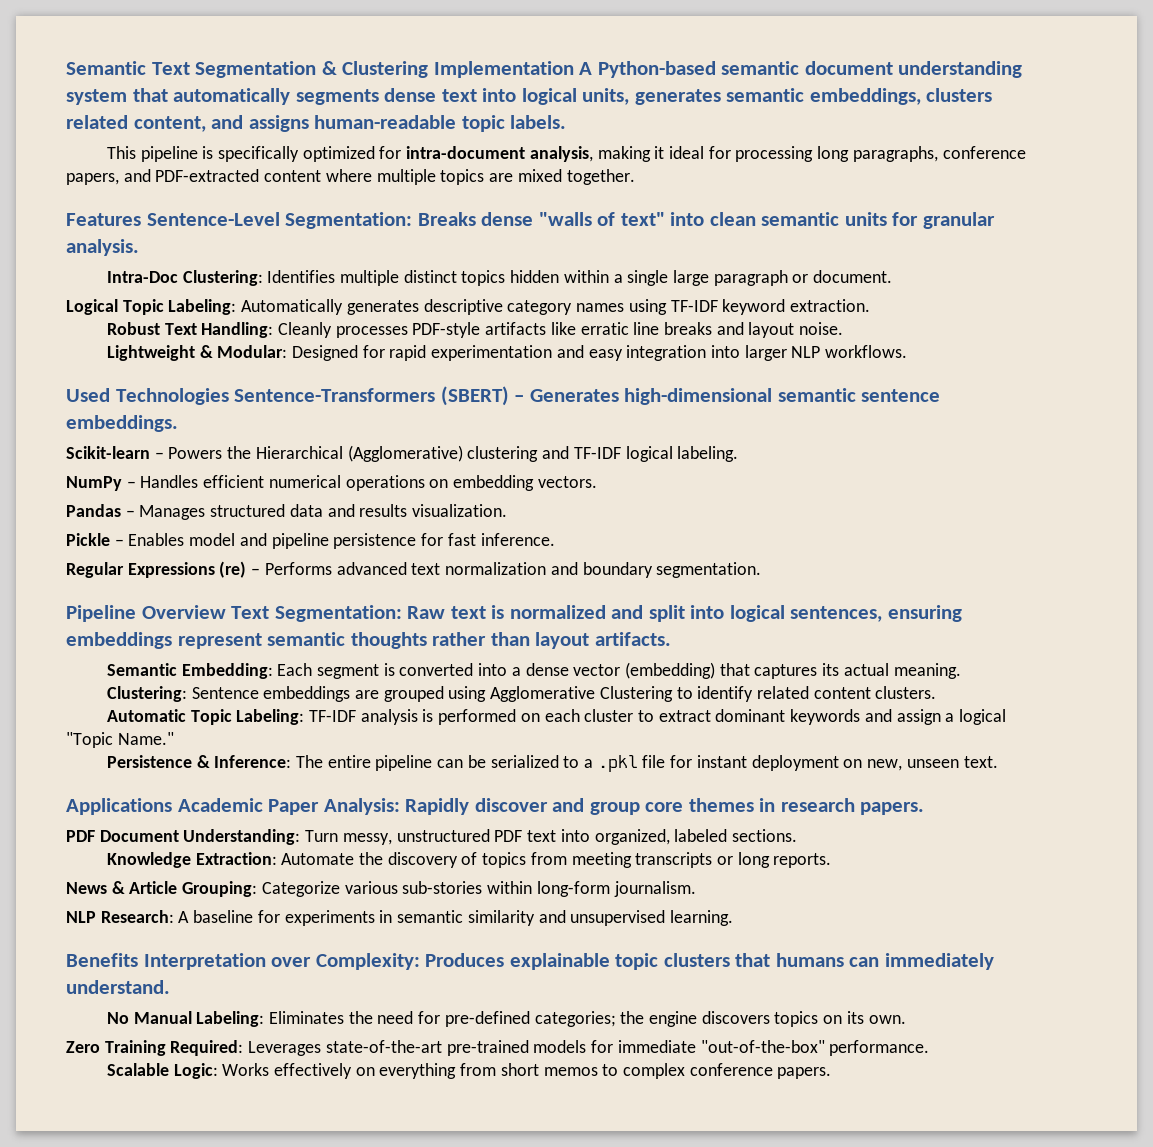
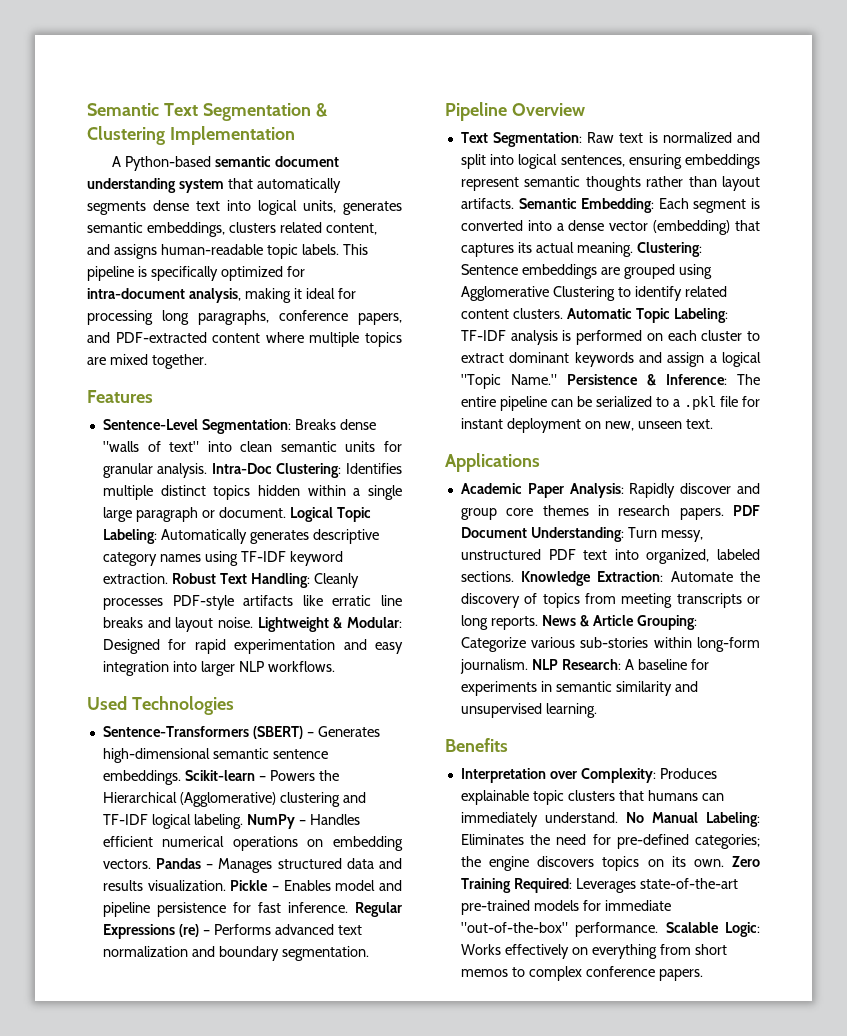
(574, 69) none -> (295, 135) //
(567, 122) // -> (339, 249) none
(141, 219) none -> (153, 396) //
(139, 247) // -> (208, 470) none
(893, 276) // -> (286, 512) none
(870, 305) // -> (168, 578) none
(844, 328) // -> (253, 622) none
(229, 396) none -> (234, 705) //
(178, 423) // -> (181, 777) none
(739, 454) // -> (243, 821) none
(597, 482) // -> (151, 864) none
(508, 510) // -> (226, 885) none
(555, 539) // -> (348, 907) none
(226, 612) none -> (585, 109) //
(671, 639) // -> (514, 203) none
(961, 671) // -> (633, 249) none
(937, 692) // -> (563, 313) none
(174, 738) // -> (557, 379) none
(172, 806) none -> (540, 462) //
(925, 808) // -> (724, 514) none
(797, 835) // -> (514, 576) none
(832, 860) // -> (538, 623) none
(696, 889) // -> (528, 666) none
(138, 960) none -> (508, 745) //
(170, 987) // -> (618, 817) none
(906, 1019) // -> (724, 863) none
(930, 1048) // -> (659, 929) none

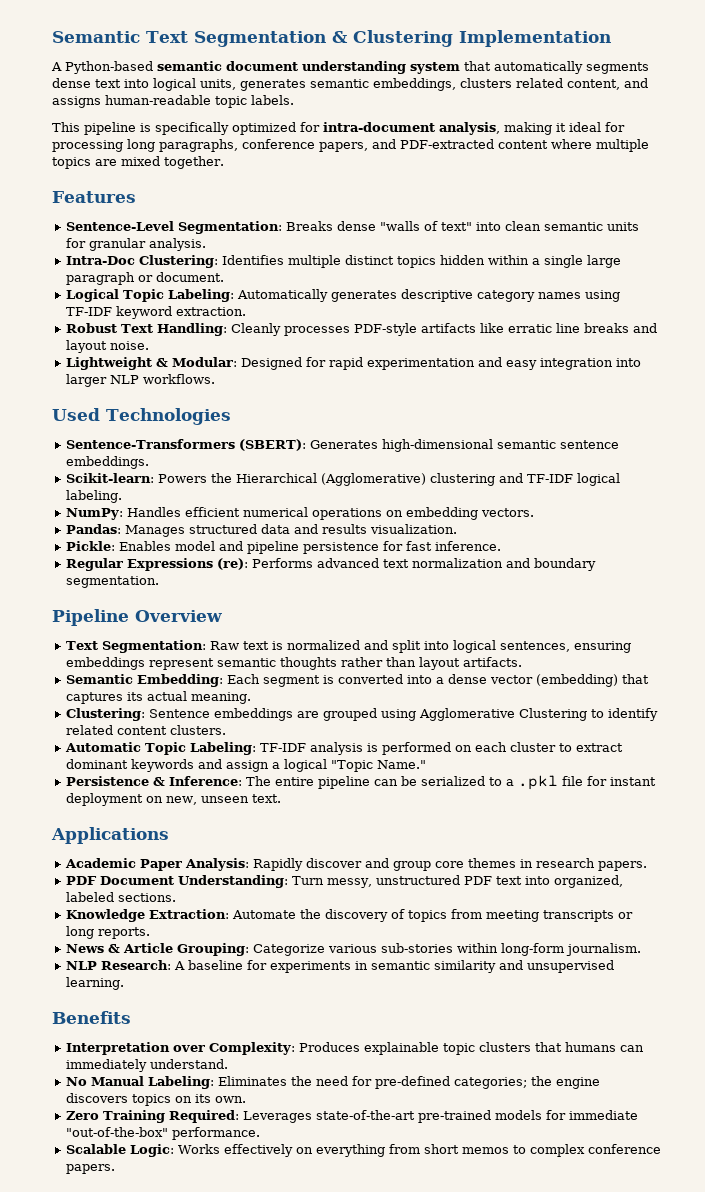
(339, 249) none -> (294, 100) //
(208, 470) none -> (207, 244) //
(286, 512) none -> (225, 277) //
(168, 578) none -> (247, 311) //
(253, 622) none -> (150, 345) //
[252,726,314,739] (SBERT) – -> [239,439,307,451] (SBERT):
[184,770,266,781] Scikit-learn – -> [66,473,155,483] // Scikit-learn:
[246,814,306,829] NumPy – -> [66,508,124,520] // NumPy:
[156,858,214,869] Pandas – -> [66,524,122,534] // Pandas:
[230,880,279,891] Pickle – -> [66,541,116,551] // Pickle:
(348, 907) none -> (502, 546) //
[178,924,210,937] (re) – -> [217,558,249,570] (re):
(514, 203) none -> (523, 662) //
(633, 249) none -> (252, 698) //
(563, 313) none -> (227, 730) //
(557, 379) none -> (427, 764) //
(724, 514) none -> (648, 866) //
(514, 576) none -> (177, 897) //
(538, 623) none -> (151, 933) //
(528, 666) none -> (642, 949) //
(618, 817) none -> (229, 1064) //
(724, 863) none -> (247, 1099) //
(659, 929) none -> (261, 1133) //

